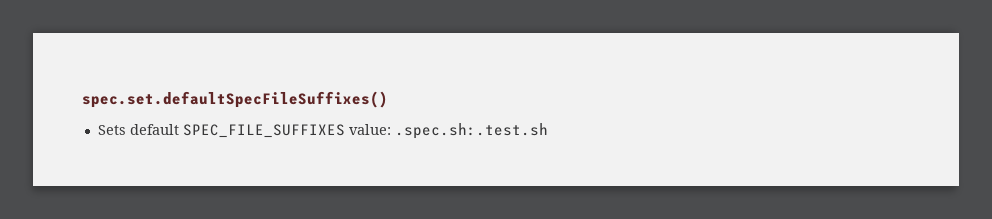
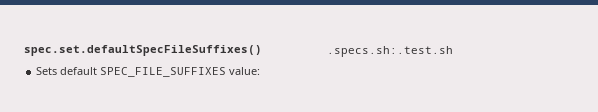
[394,123,548,139] .spec.sh:.test.sh -> [327,46,454,57] .specs.sh:.test.sh

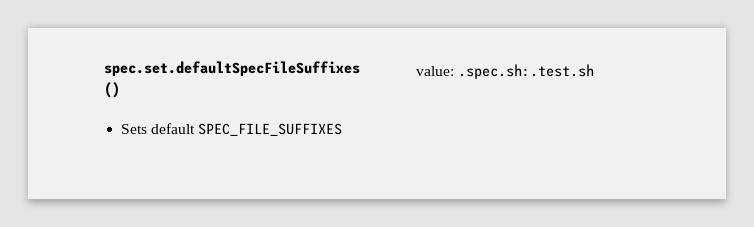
[327,46,454,57] .specs.sh:.test.sh -> [458,64,595,79] .spec.sh:.test.sh

